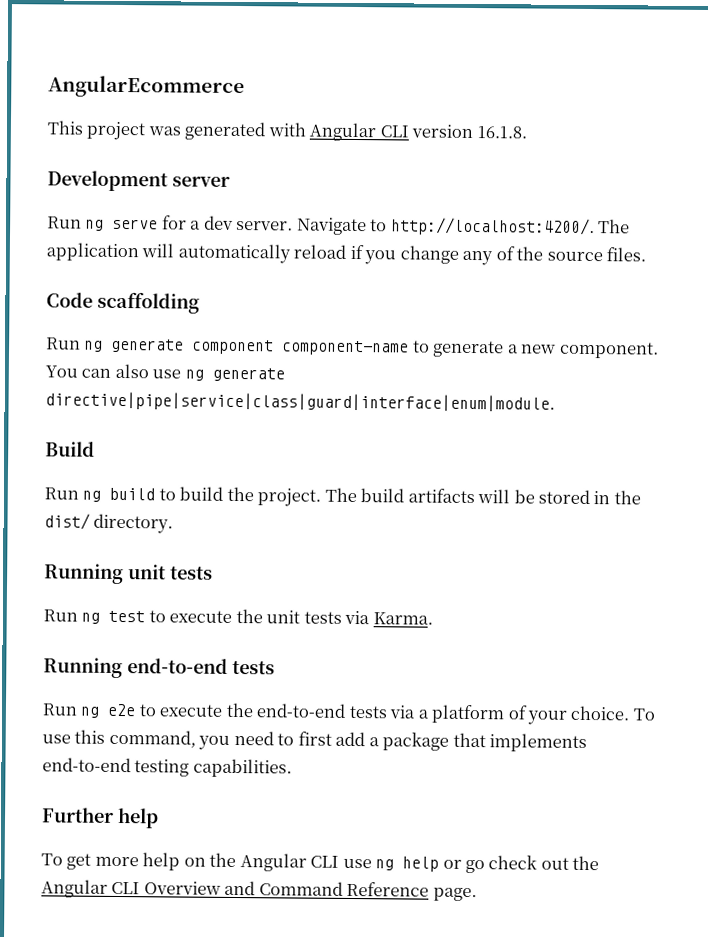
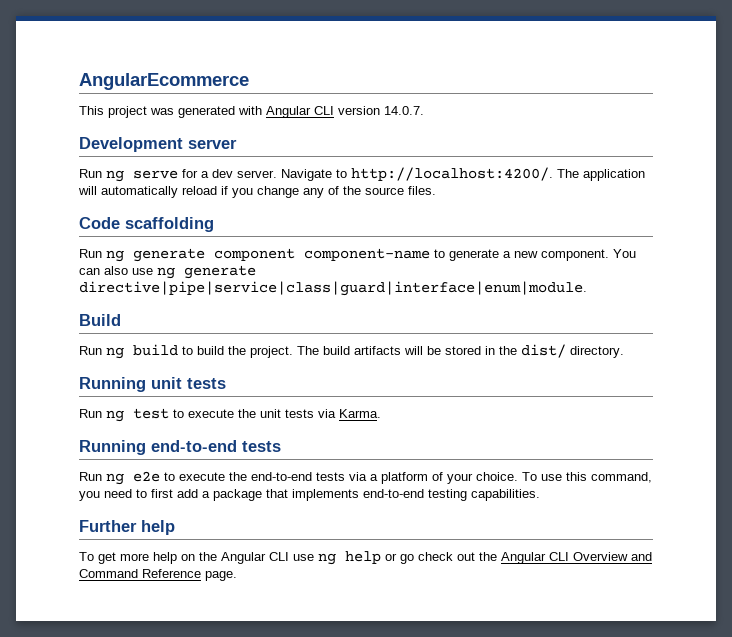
[476,126,527,139] 16.1.8. -> [384,106,424,115] 14.0.7.

